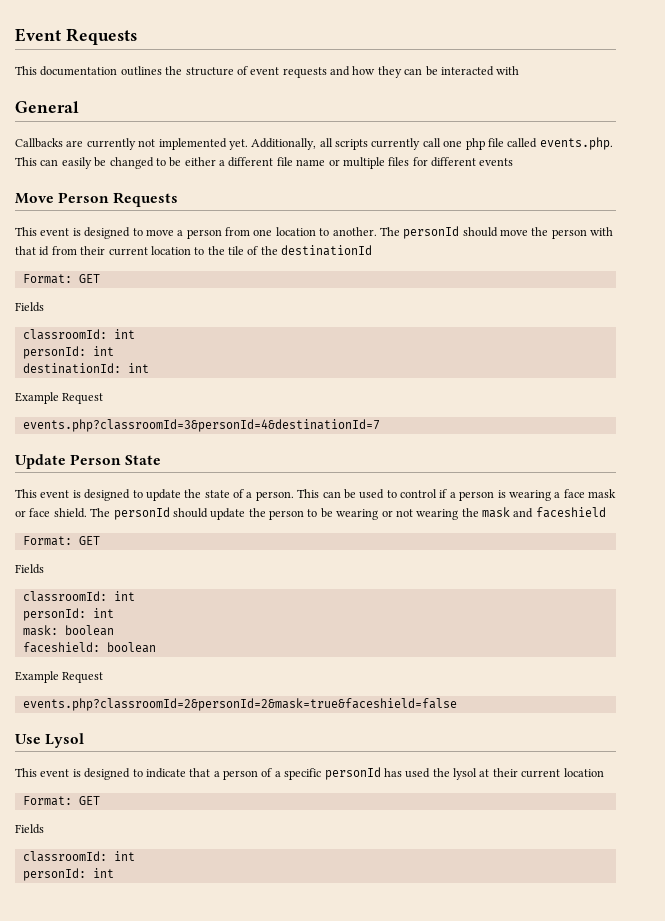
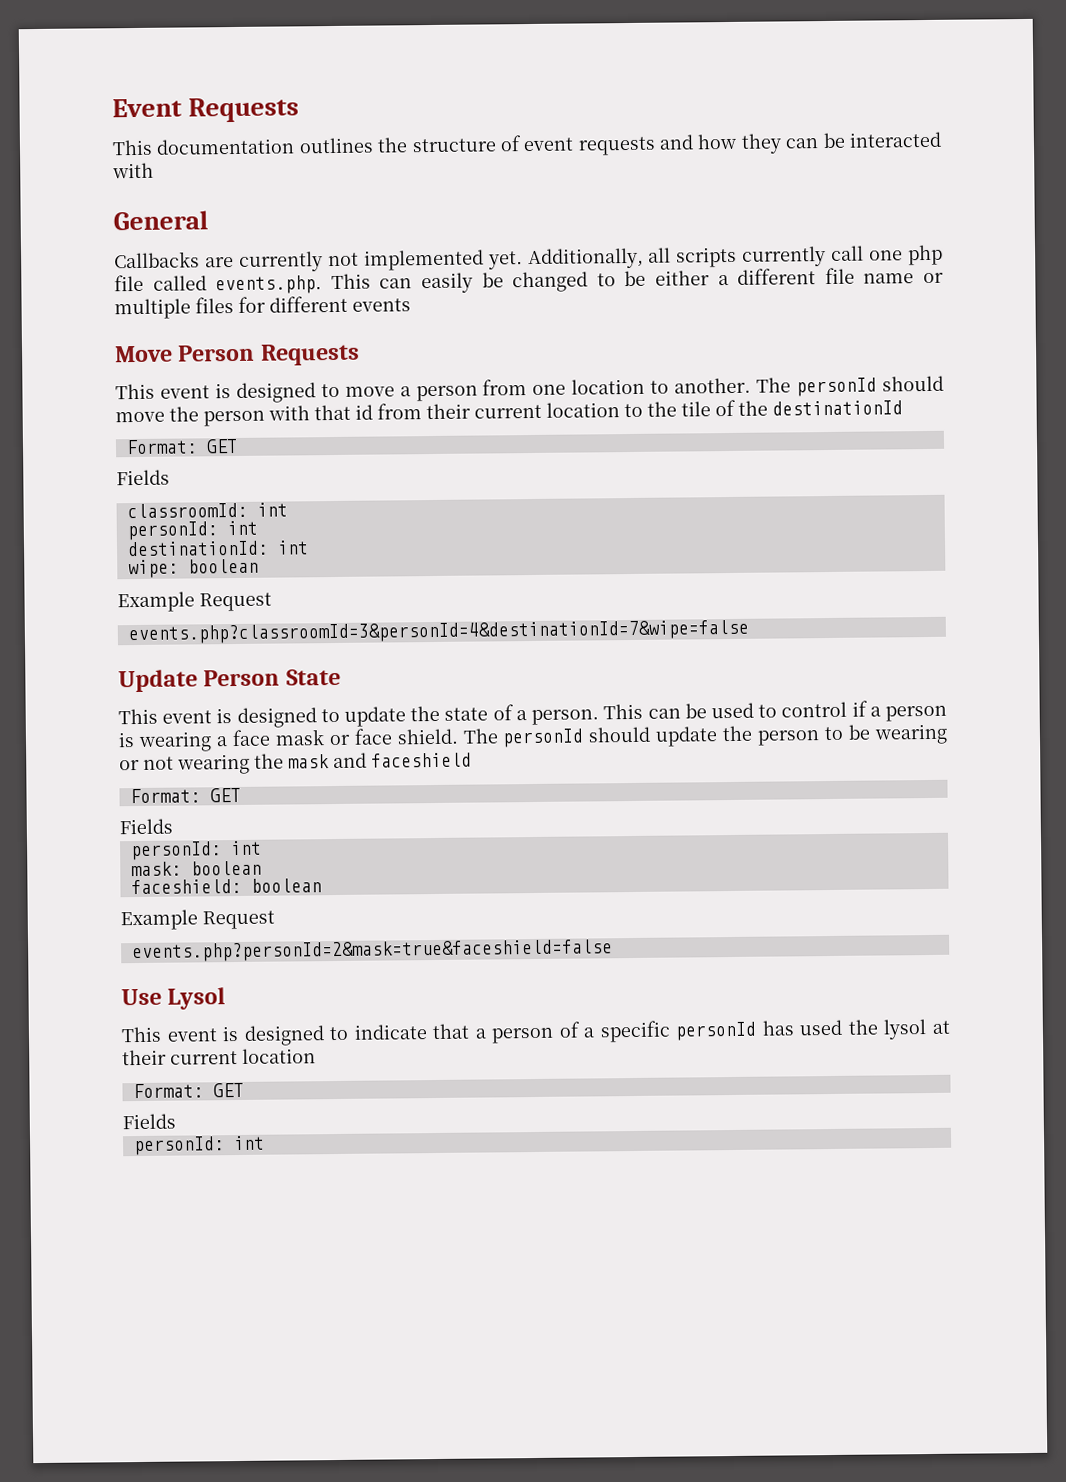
[15,392,104,404] [22,419,380,432] // Example Request // events.php?classroomId=3&personId=4&destinationId=7 -> [127,558,259,579] [117,591,272,613] [127,619,749,645] // wipe: boolean // Example Request // events.php?classroomId=3&personId=4&destinationId=7&wipe=false
[22,591,135,602] // classroomId: int -> (173, 826) none
[22,698,457,711] events.php?classroomId=2&personId=2&mask=true&faceshield=false -> [131,939,613,963] events.php?personId=2&mask=true&faceshield=false
[22,851,135,862] // classroomId: int -> (176, 1121) none

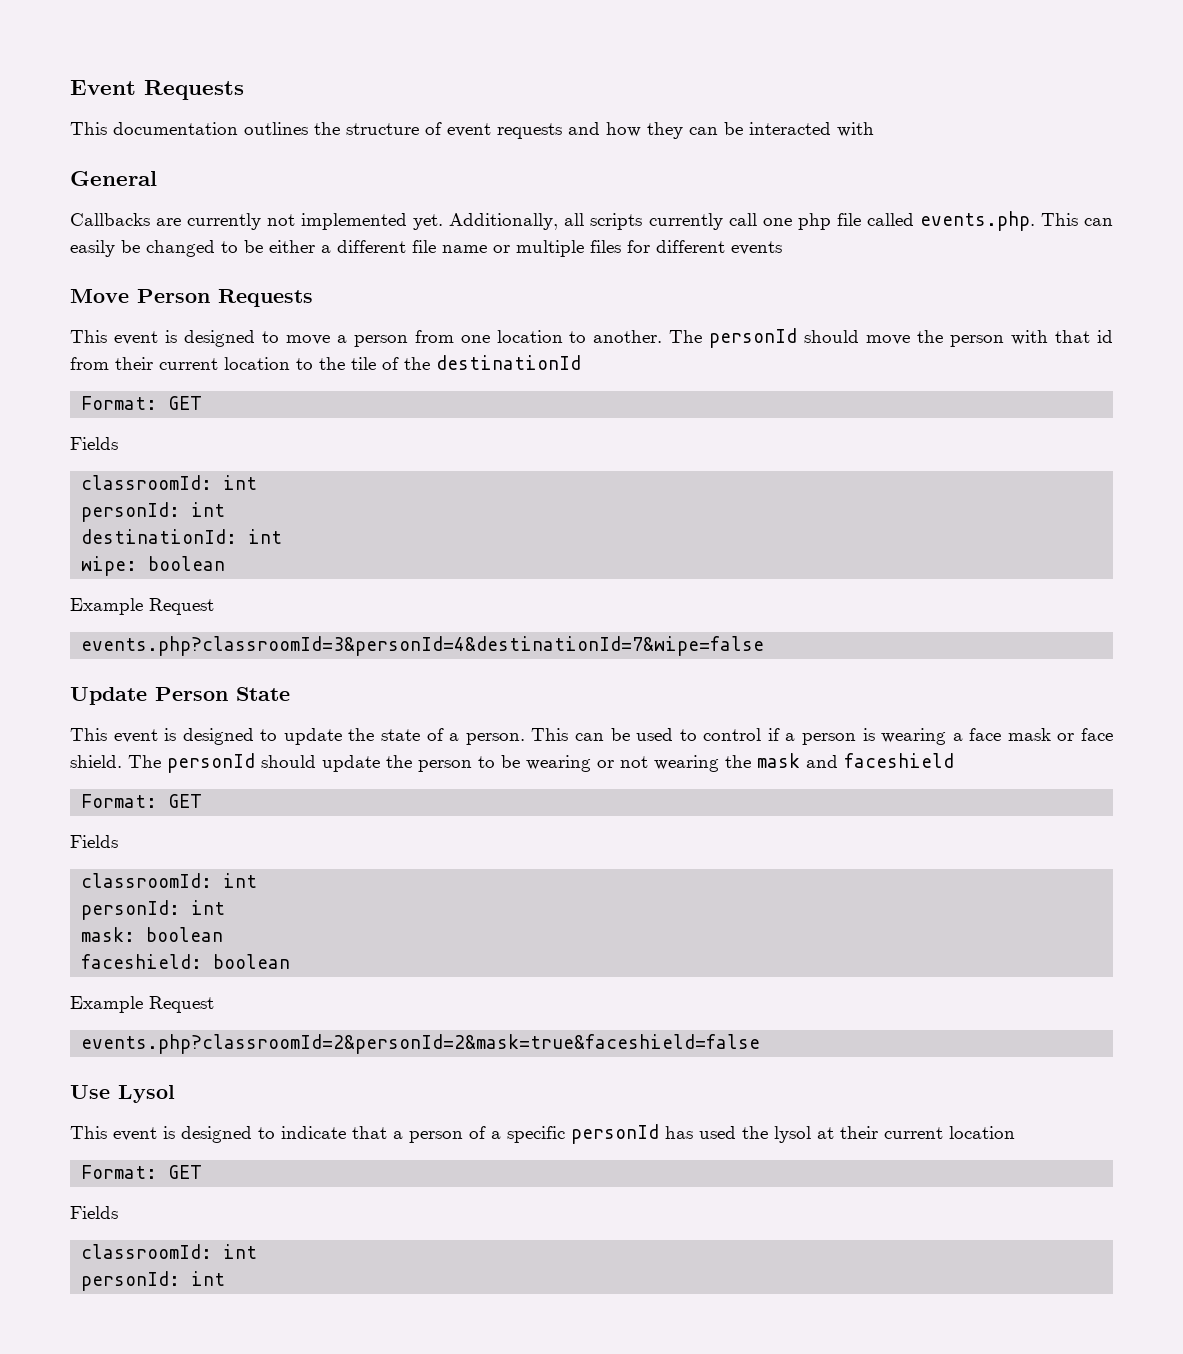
(173, 826) none -> [81,873,258,888] // classroomId: int
[131,939,613,963] events.php?personId=2&mask=true&faceshield=false -> [81,1034,761,1054] events.php?classroomId=2&personId=2&mask=true&faceshield=false
(176, 1121) none -> [81,1244,258,1259] // classroomId: int

